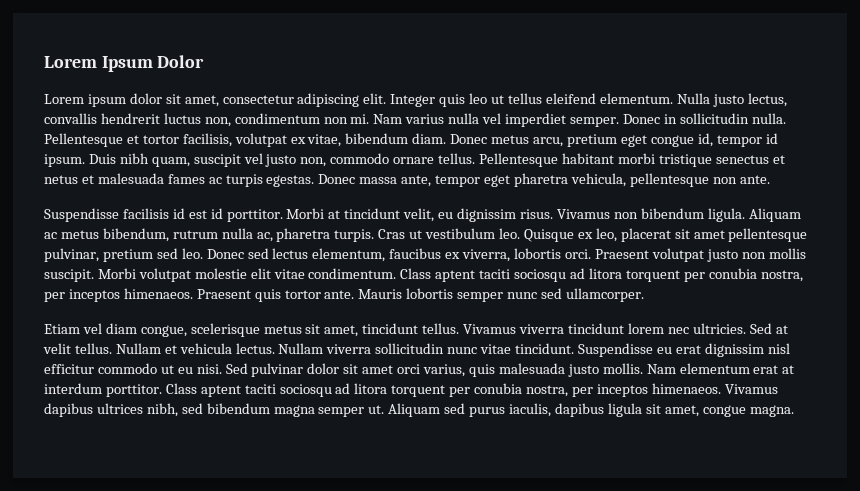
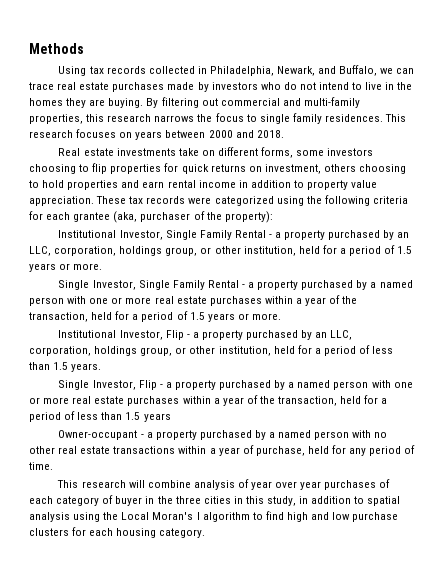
[44,55,205,72] [44,93,787,107] [44,113,786,127] [44,133,778,147] [44,153,785,167] [44,173,770,187] [44,208,801,222] [44,228,808,242] [44,248,806,262] [44,268,803,282] [44,288,644,302] [44,323,788,337] [43,343,790,357] [44,363,795,377] [44,383,778,397] [44,403,794,417] Lorem Ipsum Dolor // Lorem ipsum dolor sit amet, consectetur adipiscing elit. Integer quis leo ut tellus eleifend elementum. Nulla justo lectus, convallis hendrerit luctus non, condimentum non mi. Nam varius nulla vel imperdiet semper. Donec in sollicitudin nulla. Pellentesque et tortor facilisis, volutpat ex vitae, bibendum diam. Donec metus arcu, pretium eget congue id, tempor id ipsum. Duis nibh quam, suscipit vel justo non, commodo ornare tellus. Pellentesque habitant morbi tristique senectus et netus et malesuada fames ac turpis egestas. Donec massa ante, tempor eget pharetra vehicula, pellentesque non ante. // Suspendisse facilisis id est id porttitor. Morbi at tincidunt velit, eu dignissim risus. Vivamus non bibendum ligula. Aliquam ac metus bibendum, rutrum nulla ac, pharetra turpis. Cras ut vestibulum leo. Quisque ex leo, placerat sit amet pellentesque pulvinar, pretium sed leo. Donec sed lectus elementum, faucibus ex viverra, lobortis orci. Praesent volutpat justo non mollis suscipit. Morbi volutpat molestie elit vitae condimentum. Class aptent taciti sociosqu ad litora torquent per conubia nostra, per inceptos himenaeos. Praesent quis tortor ante. Mauris lobortis semper nunc sed ullamcorper. // Etiam vel diam congue, scelerisque metus sit amet, tincidunt tellus. Vivamus viverra tincidunt lorem nec ultricies. Sed at velit tellus. Nullam et vehicula lectus. Nullam viverra sollicitudin nunc vitae tincidunt. Suspendisse eu erat dignissim nisl efficitur commodo ut eu nisi. Sed pulvinar dolor sit amet orci varius, quis malesuada justo mollis. Nam elementum erat at interdum porttitor. Class aptent taciti sociosqu ad litora torquent per conubia nostra, per inceptos himenaeos. Vivamus dapibus ultrices nibh, sed bibendum magna semper ut. Aliquam sed purus iaculis, dapibus ligula sit amet, congue magna. -> [29,43,84,54] [58,65,415,76] [29,82,413,92] [29,97,360,108] [29,113,407,124] [29,129,284,140] [58,147,374,158] [29,163,407,174] [29,180,378,190] [29,195,408,206] [29,211,273,223] [58,230,410,240] [29,245,413,256] [29,263,103,272] [58,280,413,290] [29,295,358,306] [29,311,281,322] [58,330,353,340] [29,345,394,356] [29,362,102,372] [58,380,413,390] [29,395,388,406] [29,411,171,422] [58,430,388,440] [29,445,416,456] [29,462,53,470] [57,479,391,490] [29,495,401,506] [29,511,399,522] [29,527,206,538] Methods // Using tax records collected in Philadelphia, Newark, and Buffalo, we can trace real estate purchases made by investors who do not intend to live in the homes they are buying. By filtering out commercial and multi-family properties, this research narrows the focus to single family residences. This research focuses on years between 2000 and 2018. // Real estate investments take on different forms, some investors choosing to flip properties for quick returns on investment, others choosing to hold properties and earn rental income in addition to property value appreciation. These tax records were categorized using the following criteria for each grantee (aka, purchaser of the property): // Institutional Investor, Single Family Rental - a property purchased by an LLC, corporation, holdings group, or other institution, held for a period of 1.5 years or more. // Single Investor, Single Family Rental - a property purchased by a named person with one or more real estate purchases within a year of the transaction, held for a period of 1.5 years or more. // Institutional Investor, Flip - a property purchased by an LLC, corporation, holdings group, or other institution, held for a period of less than 1.5 years. // Single Investor, Flip - a property purchased by a named person with one or more real estate purchases within a year of the transaction, held for a period of less than 1.5 years // Owner-occupant - a property purchased by a named person with no other real estate transactions within a year of purchase, held for any period of time. // This research will combine analysis of year over year purchases of each category of buyer in the three cities in this study, in addition to spatial analysis using the Local Moran's I algorithm to find high and low purchase clusters for each housing category.

